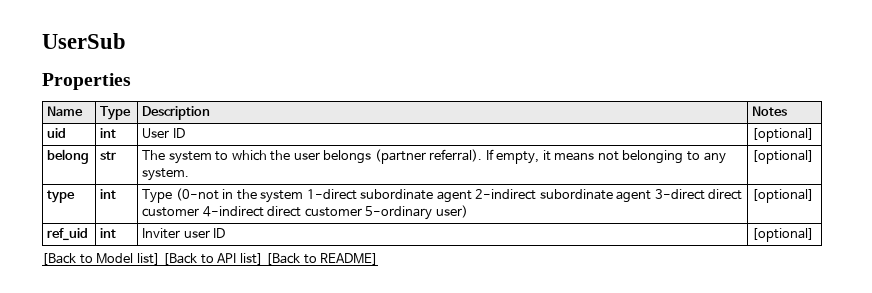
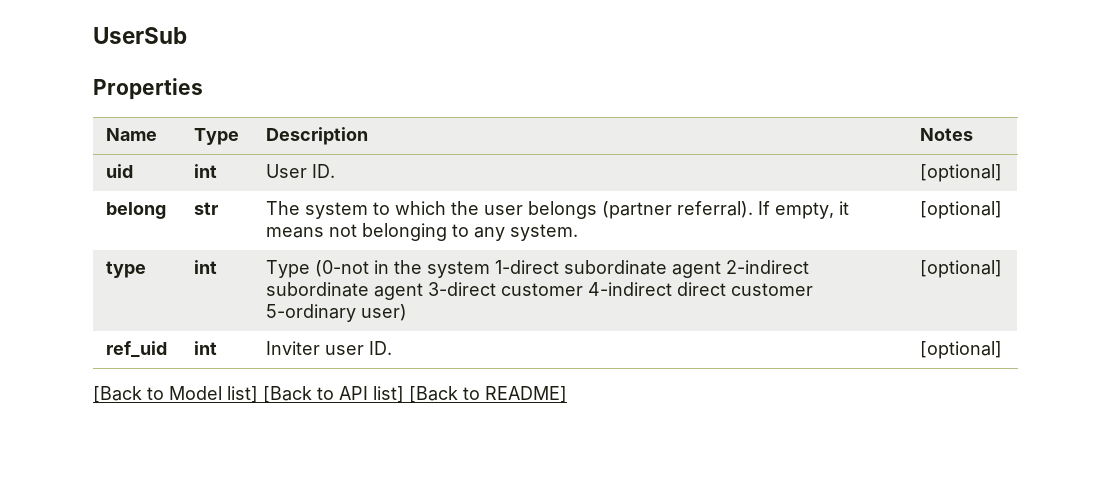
[172,128,185,138] ID -> [312,164,336,178] ID.
[708,189,743,200] direct -> (497, 289) none
[213,228,226,238] ID -> [369,341,393,355] ID.

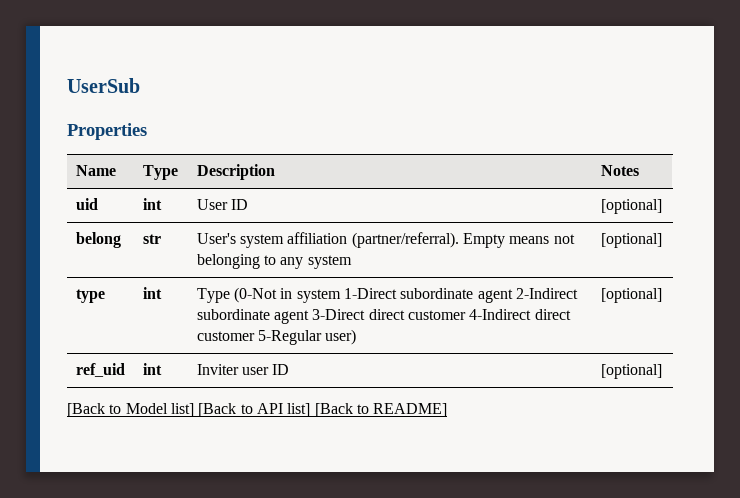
[312,164,336,178] ID. -> [231,199,249,210] ID
[266,201,850,219] The system to which the user belongs (partner referral). If empty, it -> [196,232,506,248] User's system affiliation (partner/referral). Empty
[510,224,579,241] system. -> [307,255,352,269] system
[315,260,810,278] [266,282,814,300] [266,304,357,322] (0-not in the system 1-direct subordinate agent 2-indirect subordinate agent 3-direct customer 4-indirect direct customer 5-ordinary -> [234,287,579,303] [196,309,571,324] [196,330,323,345] (0-Not in system 1-Direct subordinate agent 2-Indirect subordinate agent 3-Direct direct customer 4-Indirect direct customer 5-Regular
[369,341,393,355] ID. -> [272,364,290,375] ID

